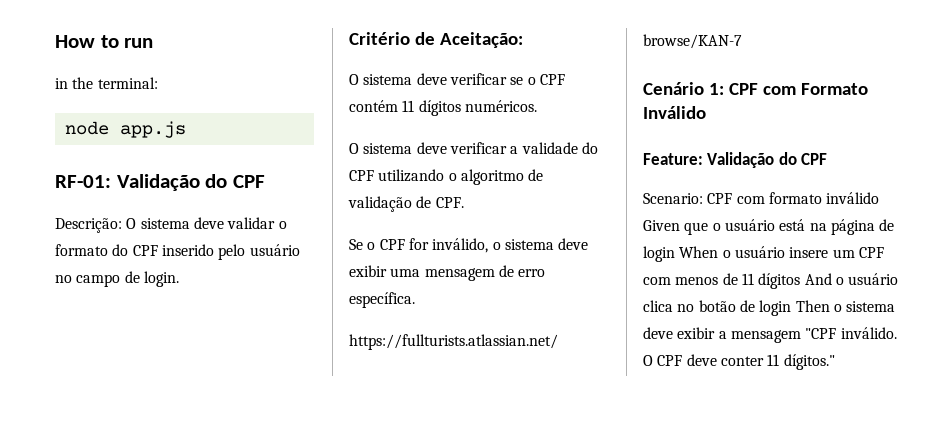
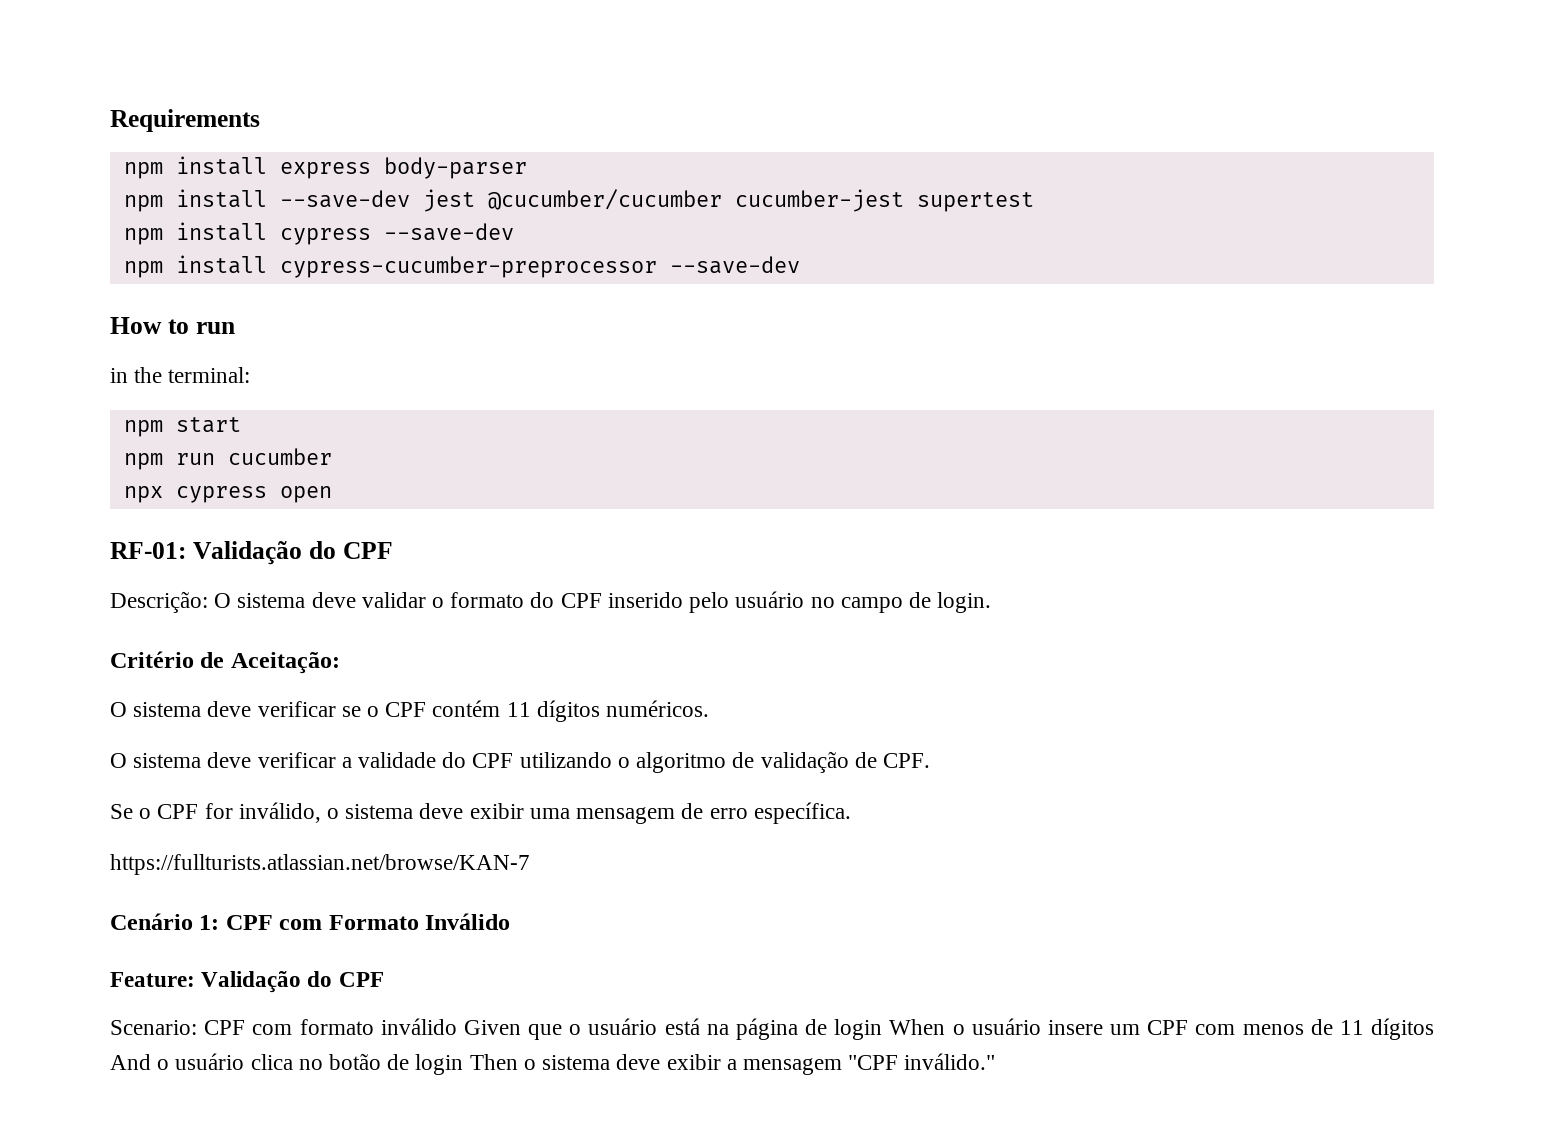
(55, 41) none -> [110,109,260,132] [123,156,527,179] [123,189,1034,212] [123,222,514,245] [123,255,800,278] Requirements // npm install express body-parser // npm install --save-dev jest @cucumber/cucumber cucumber-jest supertest // npm install cypress --save-dev // npm install cypress-cucumber-preprocessor --save-dev //
[64,121,186,138] node app.js -> [123,417,241,437] [123,448,332,470] [123,486,332,503] npm start // npm run cucumber // npx cypress open
[840,327,897,339] [643,354,835,370] inválido. O CPF deve conter 11 dígitos." -> [904,1053,996,1070] inválido."

